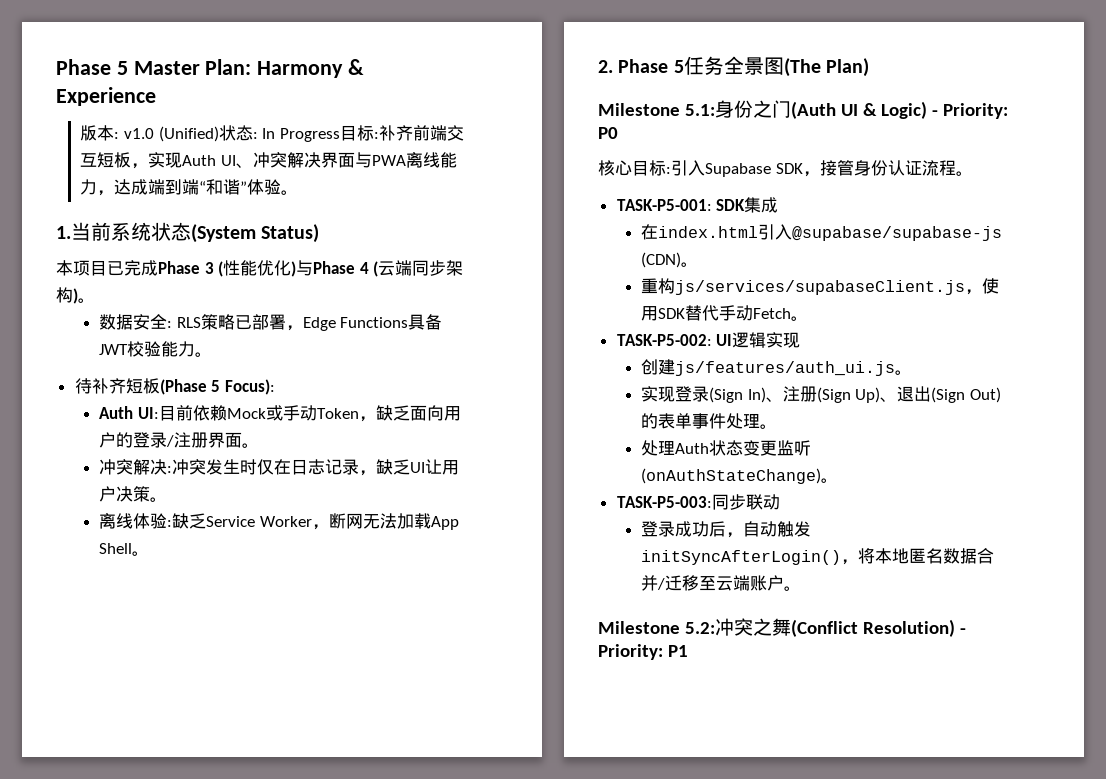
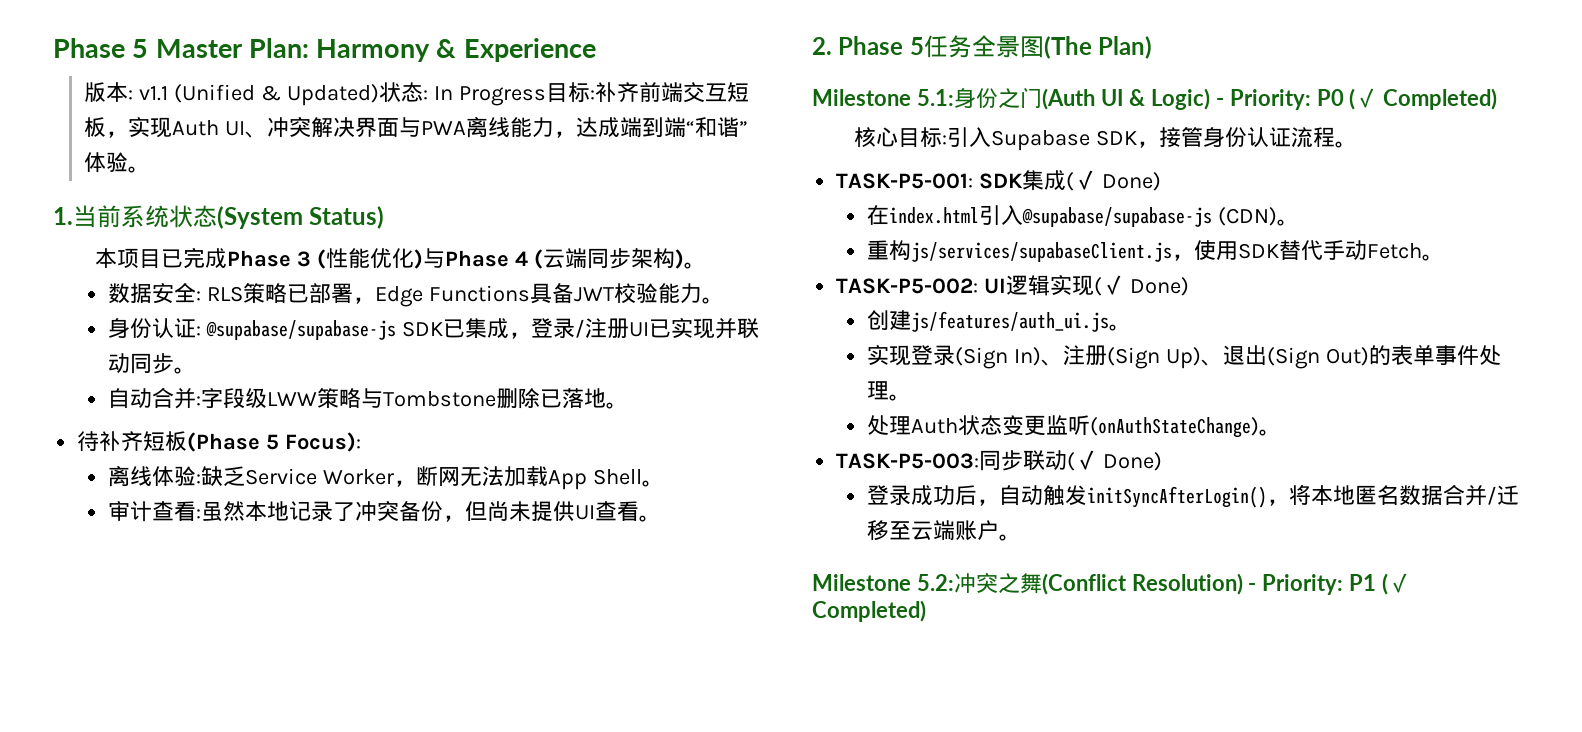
[123,126,219,142] v1.0 (Unified) -> [139,84,379,106] v1.1 (Unified & Updated)
(213, 354) none -> [108,318,760,340] [108,353,197,374] [108,387,629,409] // 身份认证: @supabase/supabase-js SDK已集成，登录/注册UI已实现并联动同步。 // 自动合并:字段级LWW策略与Tombstone删除已落地。
[99,405,461,422] [99,432,260,448] [99,459,460,476] [99,486,168,502] // Auth UI:目前依赖Mock或手动Token，缺乏面向用户的登录/注册界面。 // 冲突解决:冲突发生时仅在日志记录，缺乏UI让用户决策。 -> (362, 442) none
(150, 553) none -> [108,500,662,522] // 审计查看:虽然本地记录了冲突备份，但尚未提供UI查看。
(618, 133) none -> [1349,88,1498,110] (✓ Completed)
(779, 205) none -> [1066,170,1162,191] (✓ Done)
(801, 340) none -> [1094,275,1190,296] (✓ Done)
(780, 502) none -> [1067,450,1163,471] (✓ Done)
(688, 651) none -> [1381,573,1410,595] [812,600,926,622] (✓ Completed)

